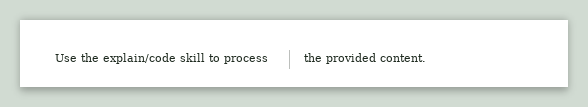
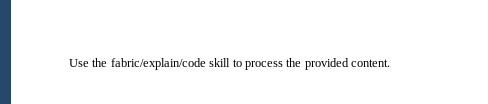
[103,53,176,64] explain/code -> [110,58,206,70] fabric/explain/code

